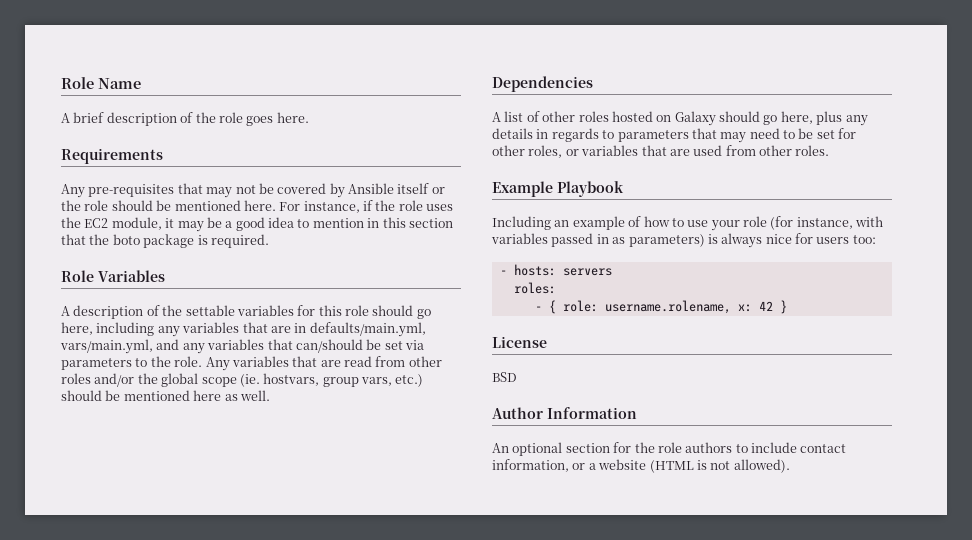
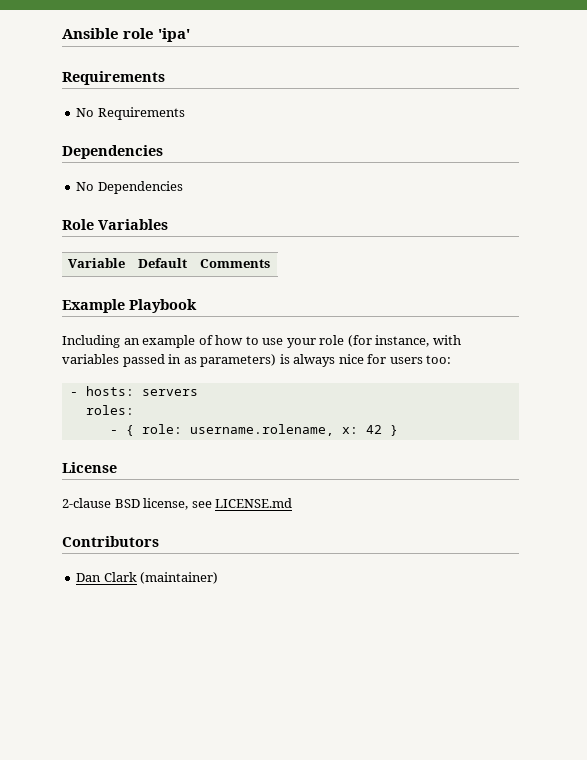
[61,77,141,89] [61,112,309,126] [61,148,163,164] [61,183,445,198] [61,200,454,213] [61,217,453,232] [61,234,269,248] [61,270,165,282] [61,305,431,319] [61,322,426,337] [60,339,424,354] [61,356,442,371] [61,373,424,387] [61,390,270,401] [492,76,593,92] [492,111,868,126] [492,128,857,143] [492,145,830,158] Role Name // A brief description of the role goes here. // Requirements // Any pre-requisites that may not be covered by Ansible itself or the role should be mentioned here. For instance, if the role uses the EC2 module, it may be a good idea to mention in this section that the boto package is required. // Role Variables // A description of the settable variables for this role should go here, including any variables that are in defaults/main.yml, vars/main.yml, and any variables that can/should be set via parameters to the role. Any variables that are read from other roles and/or the global scope (ie. hostvars, group vars, etc.) should be mentioned here as well. // Dependencies // A list of other roles hosted on Galaxy should go here, plus any details in regards to parameters that may need to be set for other roles, or variables that are used from other roles. -> [62,28,191,42] [62,71,165,85] [76,107,185,120] [62,145,163,159] [76,181,183,194] [62,219,168,230] [68,258,126,268] [138,258,188,268] [200,259,271,268] Ansible role 'ipa' // Requirements // No Requirements // Dependencies // No Dependencies // Role Variables // Variable | Default | Comments
(547, 342) none -> [62,498,111,508] 2-clause
[492,407,637,419] [492,442,847,456] [492,459,790,473] // Author Information // An optional section for the role authors to include contact information, or a website (HTML is not allowed). -> [143,498,293,510] [62,536,159,547] [76,572,219,584] license, see LICENSE.md // Contributors // Dan Clark (maintainer)

